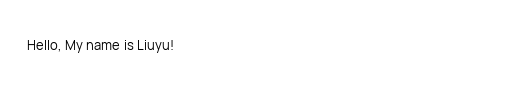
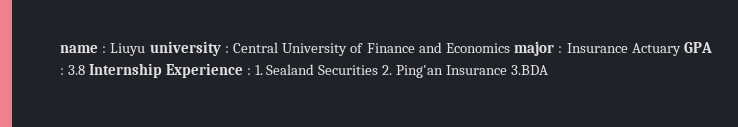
[27,40,175,53] Hello, My name is Liuyu! -> [60,41,712,56] [60,63,549,78] name : Liuyu university : Central University of Finance and Economics major : Insurance Actuary GPA : 3.8 Internship Experience : 1. Sealand Securities 2. Ping'an Insurance 3.BDA

